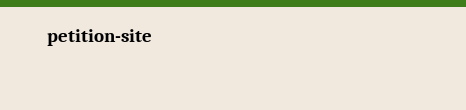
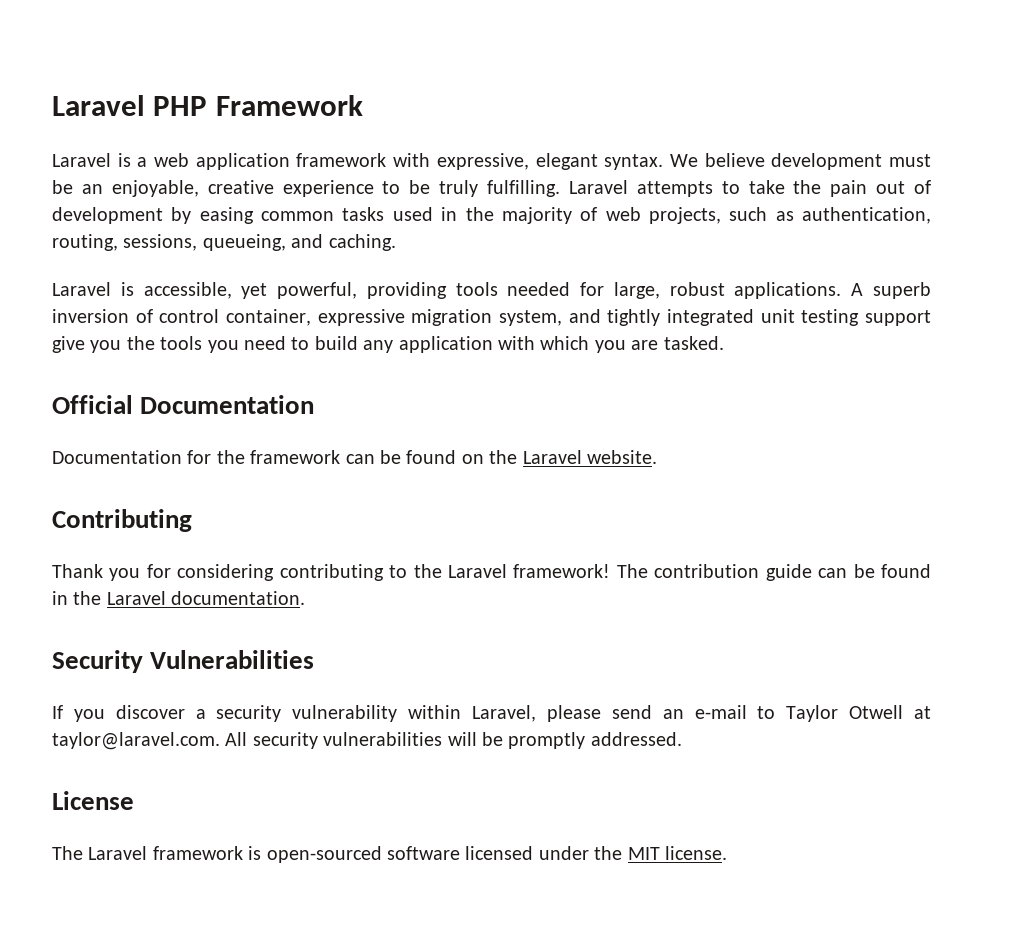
[47,29,152,46] petition-site -> [52,95,363,116] [52,153,932,170] [52,180,931,197] [52,207,931,224] [52,234,396,251] [52,282,931,299] [52,309,931,326] [52,336,724,353] [52,395,315,414] [52,450,657,464] [52,509,192,532] [52,564,932,581] [52,591,306,605] [52,650,315,673] [52,705,932,722] [52,732,682,750] [52,791,134,810] [52,846,727,863] Laravel PHP Framework // Laravel is a web application framework with expressive, elegant syntax. We believe development must be an enjoyable, creative experience to be truly fulfilling. Laravel attempts to take the pain out of development by easing common tasks used in the majority of web projects, such as authentication, routing, sessions, queueing, and caching. // Laravel is accessible, yet powerful, providing tools needed for large, robust applications. A superb inversion of control container, expressive migration system, and tightly integrated unit testing support give you the tools you need to build any application with which you are tasked. // Official Documentation // Documentation for the framework can be found on the Laravel website. // Contributing // Thank you for considering contributing to the Laravel framework! The contribution guide can be found in the Laravel documentation. // Security Vulnerabilities // If you discover a security vulnerability within Laravel, please send an e-mail to Taylor Otwell at taylor@laravel.com. All security vulnerabilities will be promptly addressed. // License // The Laravel framework is open-sourced software licensed under the MIT license.

